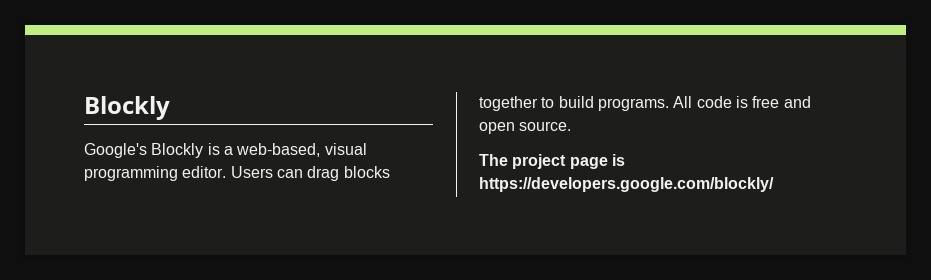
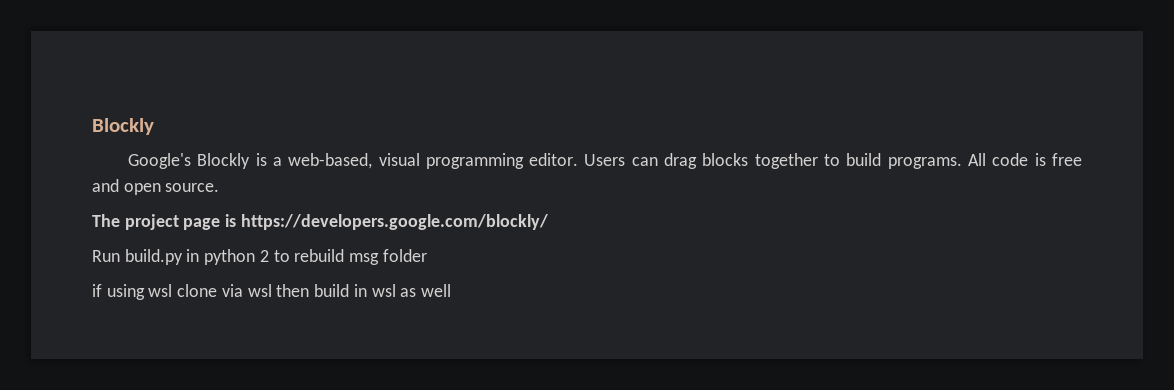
(774, 184) none -> [92,249,427,265] [92,284,451,300] // Run build.py in python 2 to rebuild msg folder // if using wsl clone via wsl then build in wsl as well

